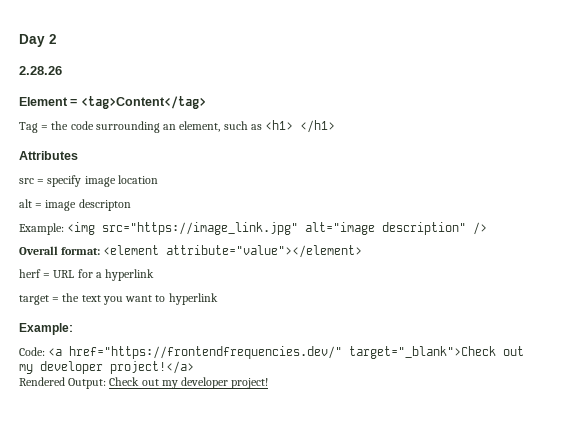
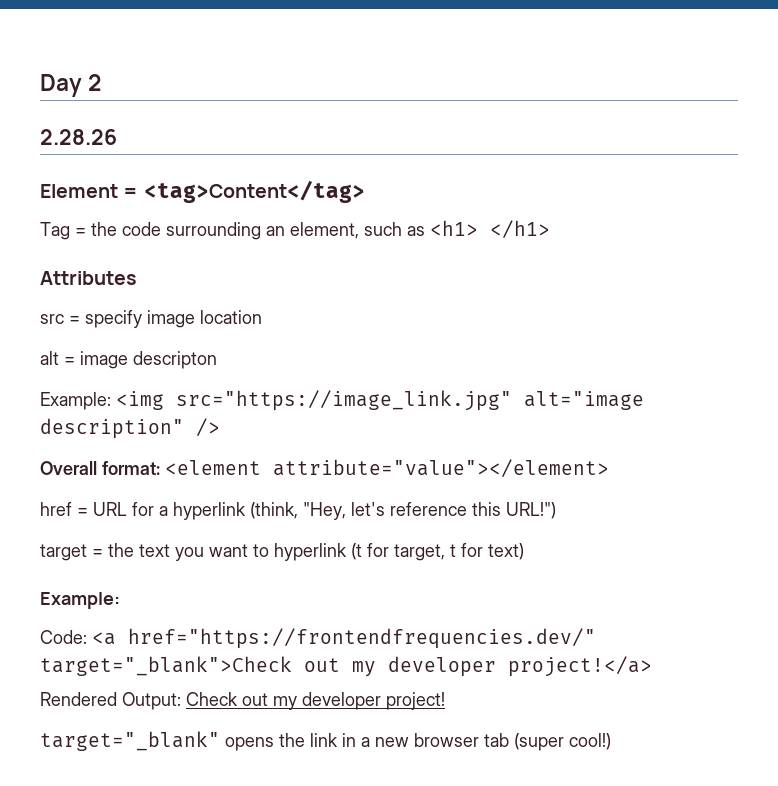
[19,269,41,278] herf -> [40,502,72,516] href
(155, 275) none -> [250,502,556,520] (think, "Hey, let's reference this URL!")
(218, 299) none -> [351,543,524,561] (t for target, t for text)
(269, 383) none -> [40,731,611,751] // target="_blank" opens the link in a new browser tab (super cool!)

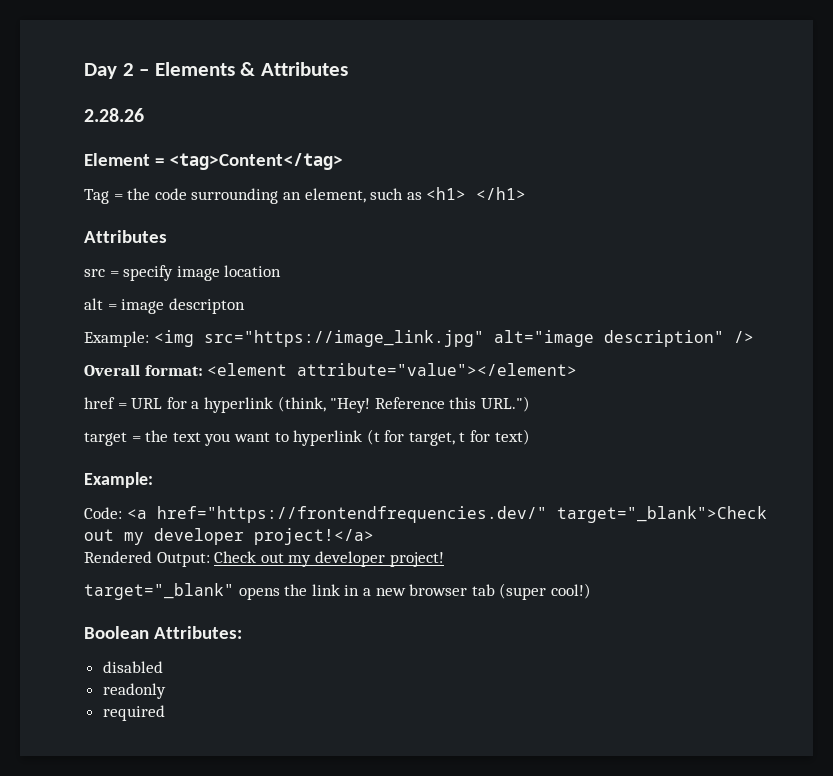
(102, 82) none -> [139,62,348,76] – Elements & Attributes
[303,502,556,520] "Hey, let's reference this URL!") -> [330,396,530,413] "Hey! Reference this URL.")
(611, 741) none -> [84,626,242,639] [102,661,163,673] [102,683,166,699] [102,705,165,721] // Boolean Attributes: // disabled // readonly // required

